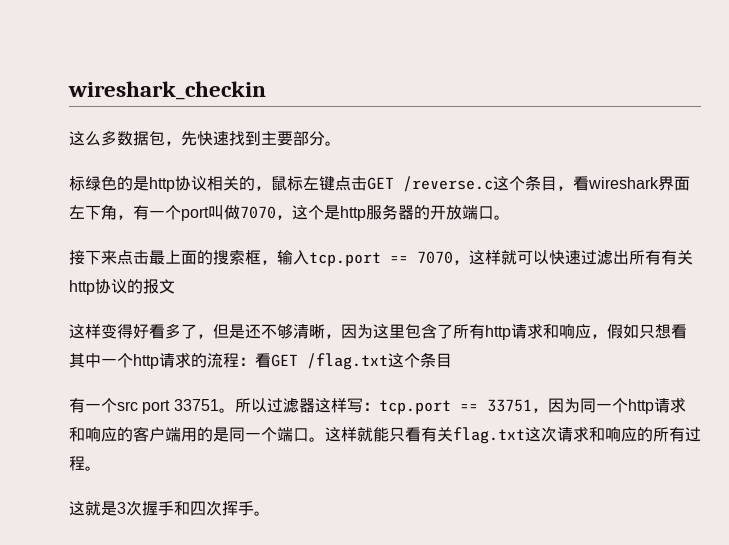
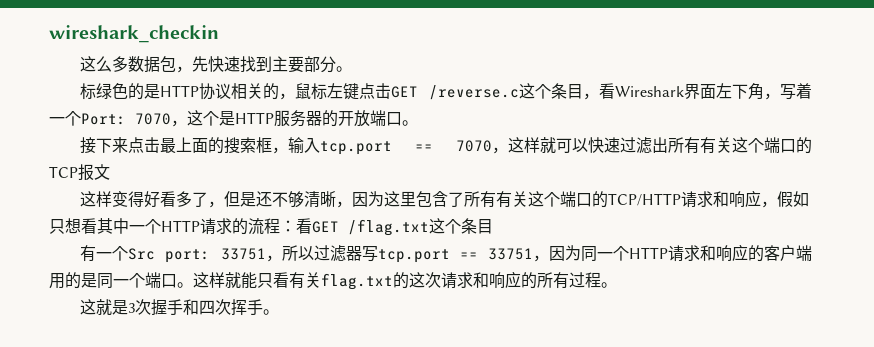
[149,177,175,192] http -> [160,85,200,97] HTTP
[588,177,659,189] wireshark -> [615,86,684,97] Wireshark
[133,205,240,221] 有一个port叫做 -> [780,83,812,100] [49,111,126,126] 写着一个Port:
[340,206,366,221] http -> [235,112,274,124] HTTP
[69,279,143,295] http协议的 -> [732,137,812,154] [49,166,78,178] 这个端口的TCP
[485,325,511,340] http -> [496,191,682,208] 有关这个端口的TCP/HTTP
[133,354,159,369] http -> [161,220,200,232] HTTP
[117,399,235,414] src port 33751。 -> [128,248,282,263] Src port: 33751，
[314,398,379,413] 这样写： -> [361,246,378,262] 写
[627,399,654,414] http -> [629,247,669,259] HTTP
(525, 435) none -> [393,272,409,289] 的

